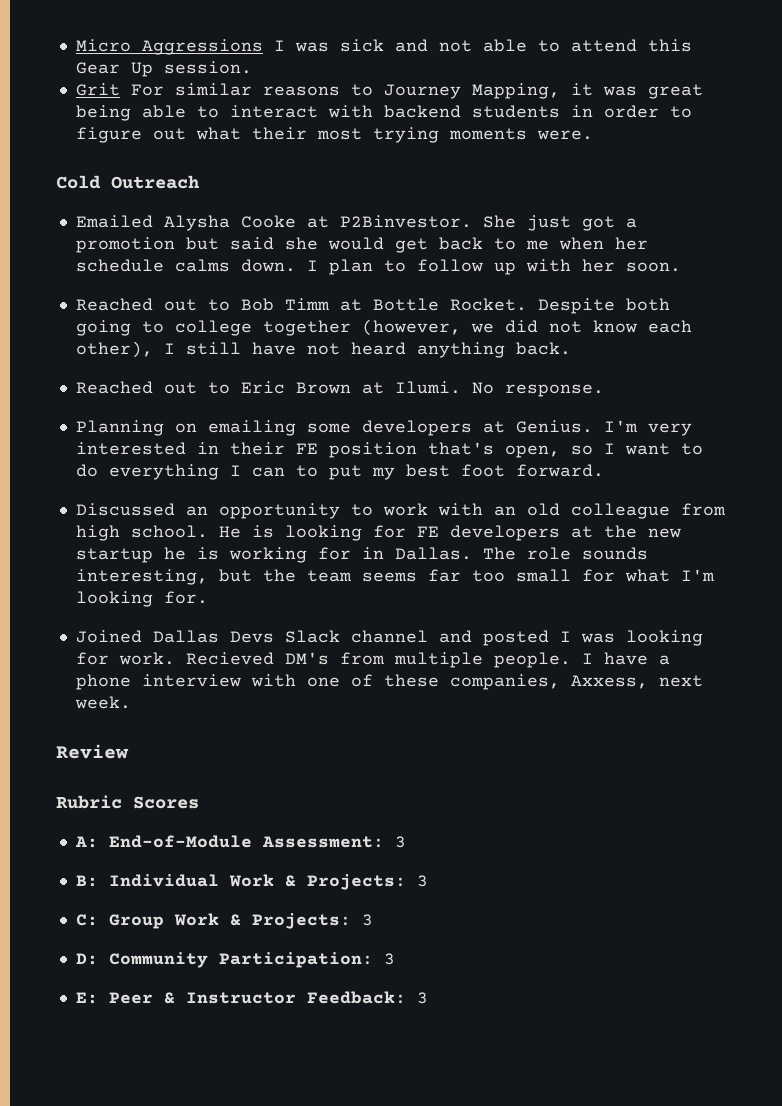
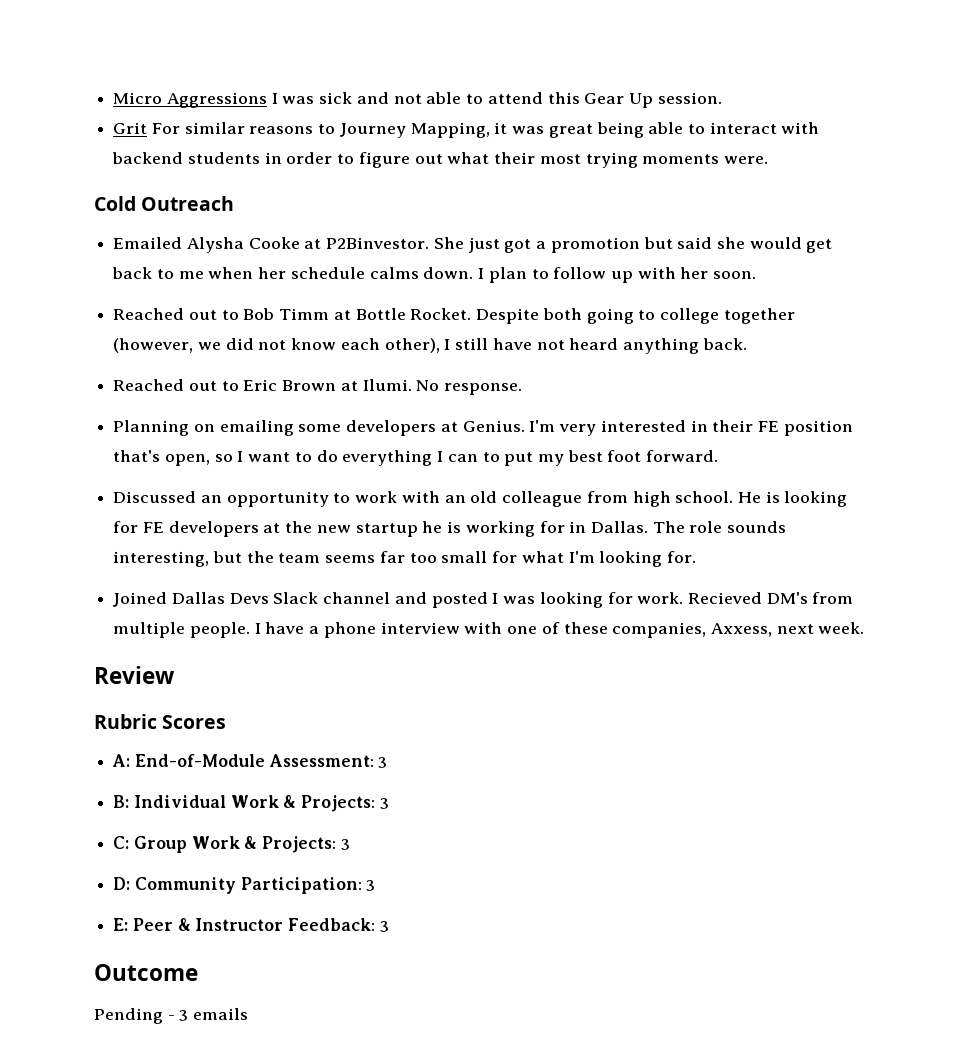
(428, 998) none -> [94,964,198,981] [94,1008,249,1024] // Outcome // Pending - 3 emails

